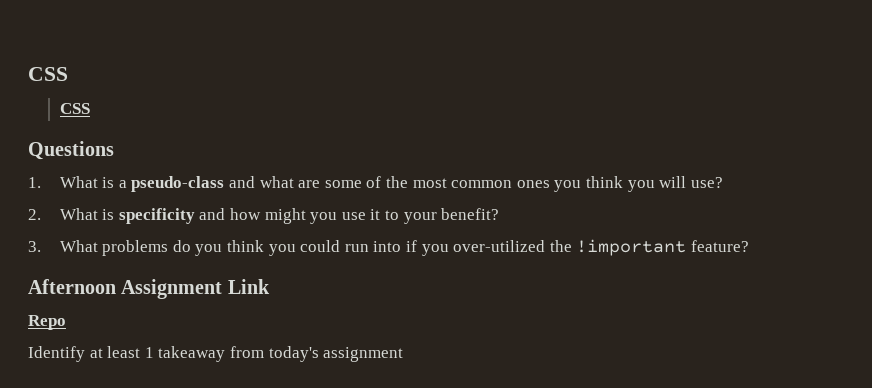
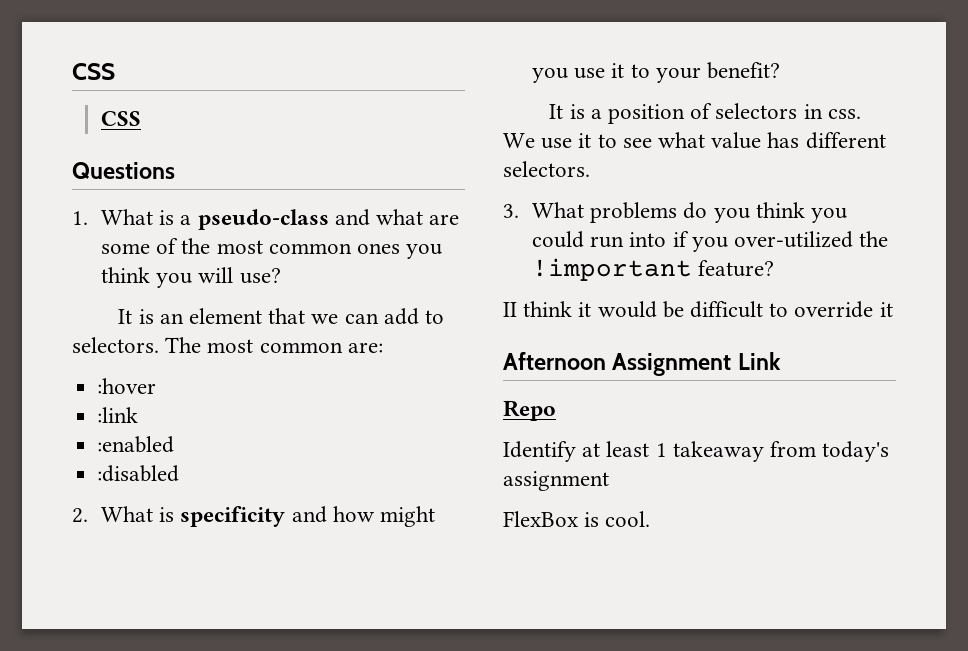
(723, 182) none -> [118,308,444,325] [72,337,383,353] [97,378,157,394] [97,407,139,423] [97,436,175,453] [97,465,180,482] // It is an element that we can add to selectors. The most common are: // :hover // :link // :enabled // :disabled
(500, 214) none -> [549,103,861,124] [503,132,886,149] [503,161,590,177] // It is a position of selectors in css. We use it to see what value has different selectors.
(749, 246) none -> [503,301,893,318] // II think it would be difficult to override it
(404, 354) none -> [503,511,651,527] // FlexBox is cool.

